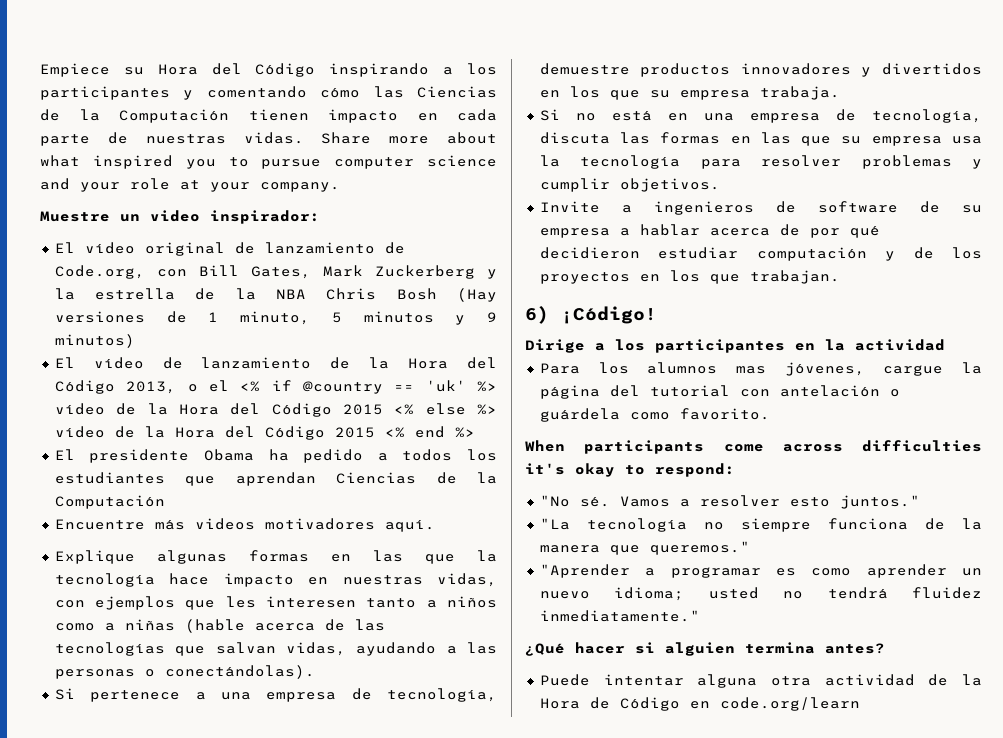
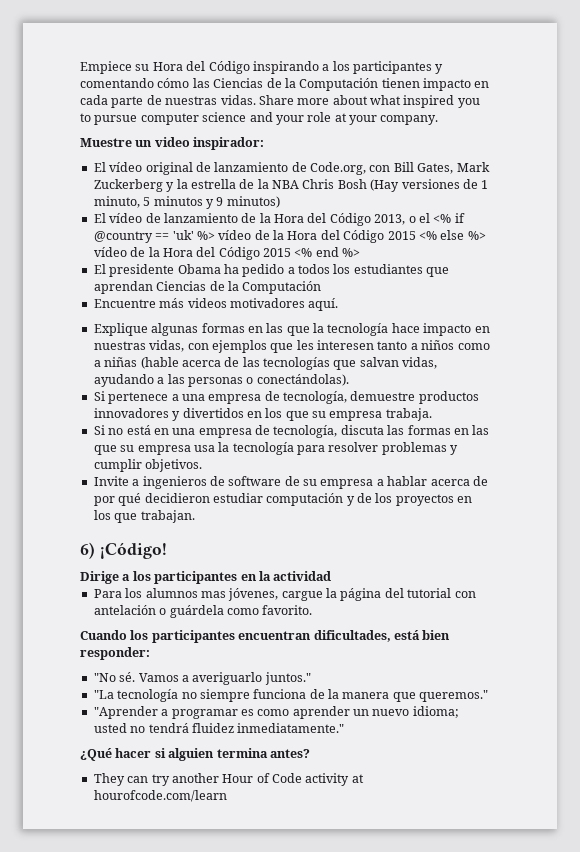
[525,440,982,454] [525,463,735,477] When participants come across difficulties it's okay to respond: -> [80,630,451,643] [80,647,150,660] Cuando los participantes encuentran dificultades, está bien responder:
[699,495,830,507] resolver esto -> [192,672,263,685] averiguarlo
[539,674,982,688] [539,697,860,711] Puede intentar alguna otra actividad de la Hora de Código en code.org/learn -> [93,773,364,786] [93,790,227,802] They can try another Hour of Code activity at hourofcode.com/learn

